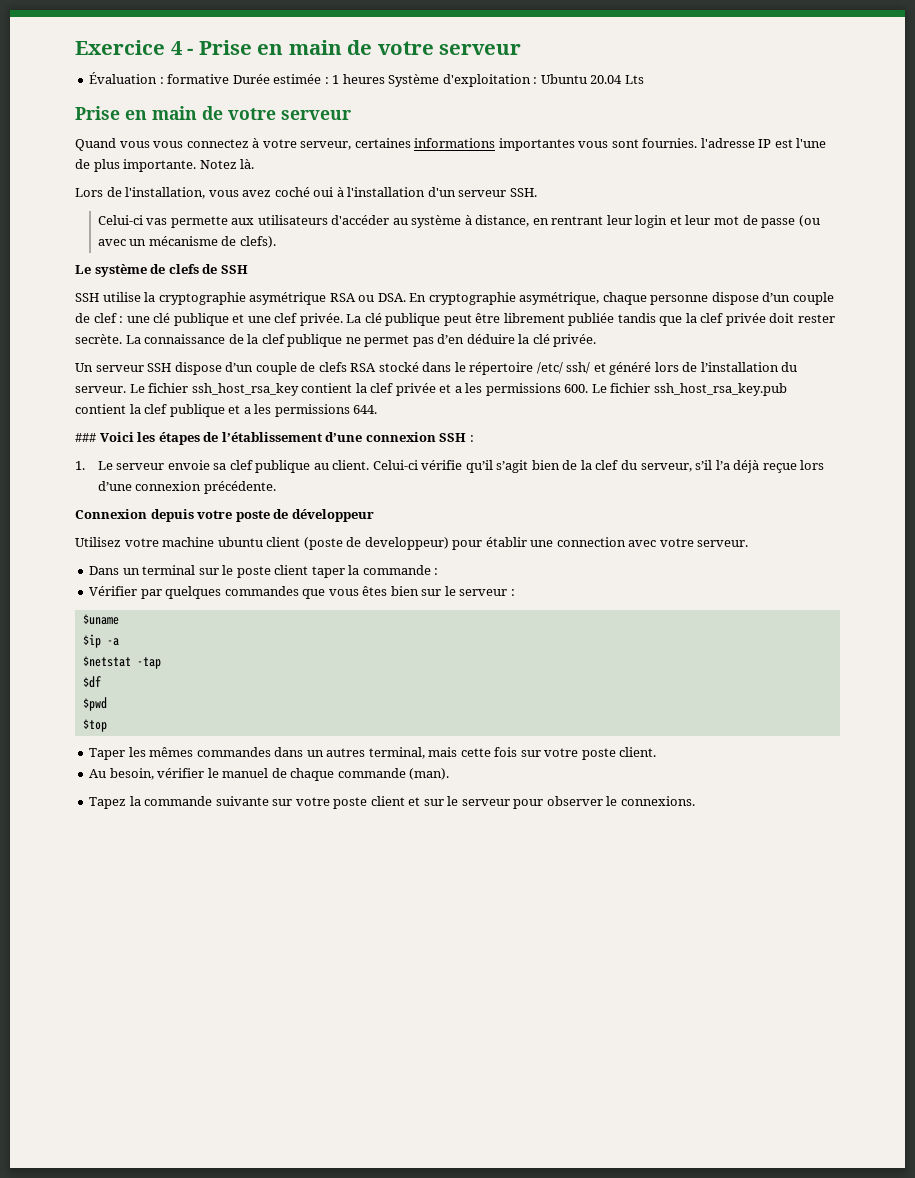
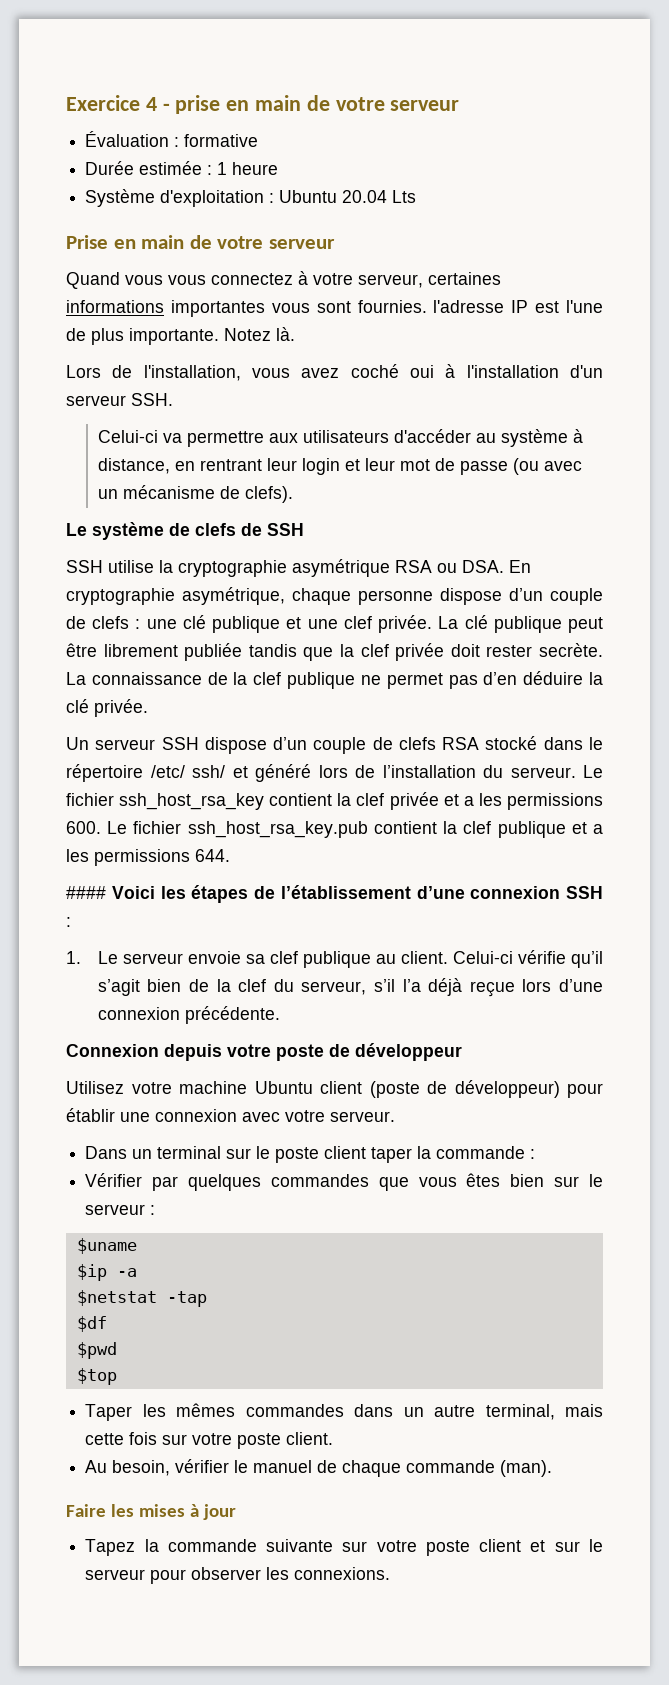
[198,40,252,55] Prise -> [175,95,221,114] prise
(230, 79) none -> (259, 140) //
[342,74,385,84] heures -> [232,162,279,175] heure //
[146,216,228,228] vas permette -> [162,431,264,447] va permettre
[93,313,117,323] clef -> [92,616,130,629] clefs
[75,433,96,442] ### -> [66,886,106,899] ####
[217,537,263,547] ubuntu -> [254,1081,313,1094] Ubuntu
[364,537,449,550] developpeur) -> [454,1080,560,1098] développeur)
[556,537,626,547] connection -> [155,1109,237,1122] connexion
[326,748,366,757] autres -> [434,1405,476,1417] autre
(450, 774) none -> [66,1504,236,1520] // Faire les mises à jour
[606,796,618,806] le -> [266,1567,290,1580] les

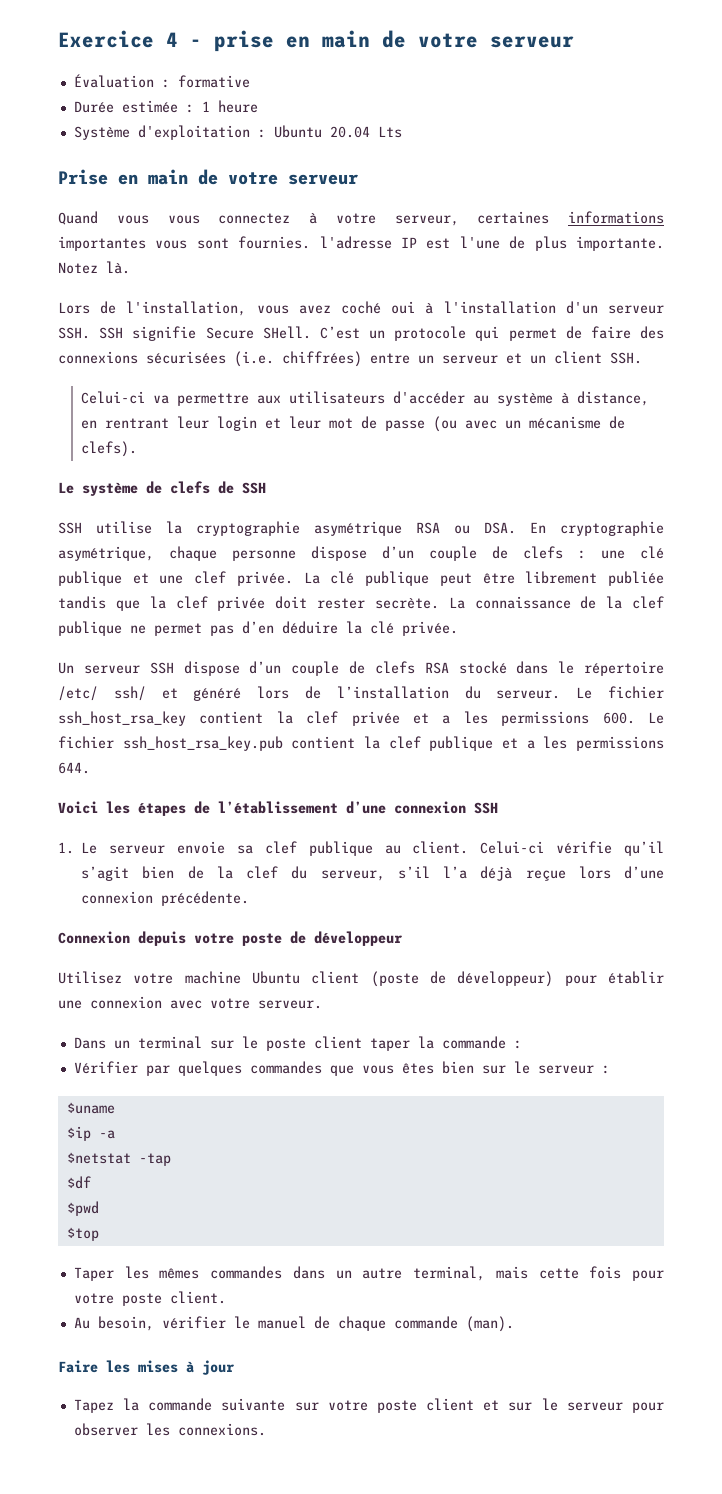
(173, 399) none -> [99,326,664,341] [58,351,642,367] SSH signifie Secure SHell. C’est un protocole qui permet de faire des connexions sécurisées (i.e. chiffrées) entre un serveur et un client SSH.
[66,886,106,899] #### -> (90, 768) none
[66,917,71,927] : -> (498, 808) none
[162,1434,188,1445] sur -> [632,1270,665,1281] pour

